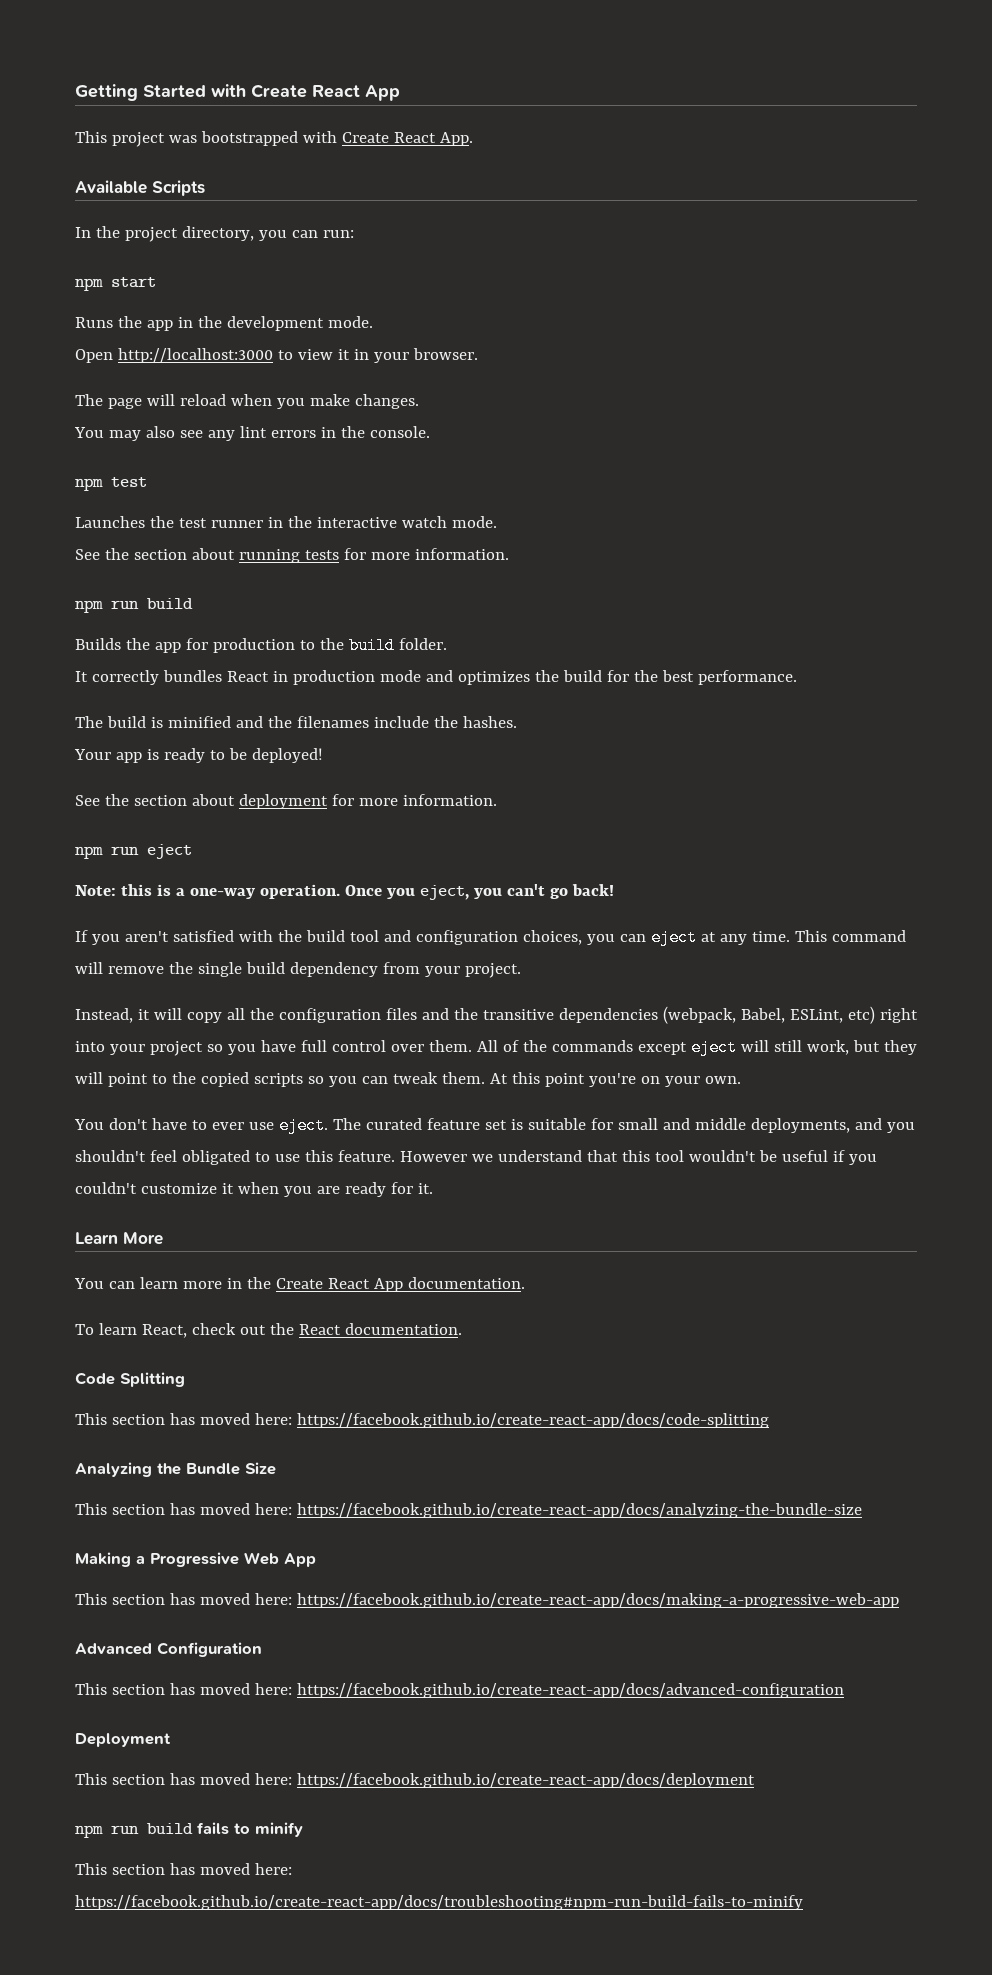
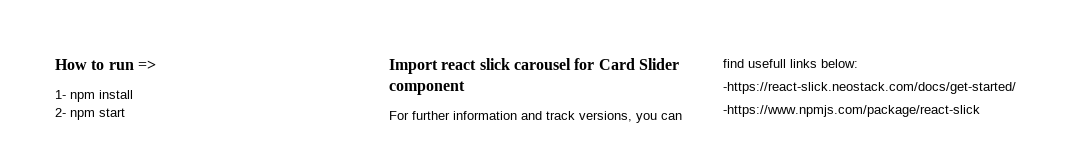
[75,84,400,101] [75,131,473,147] [75,180,205,196] [75,226,354,242] [75,277,156,291] [75,316,373,331] [75,348,478,363] [75,394,419,409] [74,426,430,441] [75,477,147,491] [75,516,497,528] [75,548,509,563] [75,598,193,613] [75,637,447,654] [75,670,797,685] [75,716,517,728] [74,748,323,763] [75,794,497,809] [75,844,192,859] [75,884,614,900] [75,929,906,946] [75,962,521,978] [75,1006,918,1024] [75,1039,917,1056] [75,1072,741,1087] [74,1117,915,1134] [75,1150,877,1165] [75,1182,433,1197] [75,1232,163,1245] [74,1277,525,1292] [75,1323,462,1338] [75,1372,185,1387] [75,1413,769,1428] [75,1462,276,1477] [75,1503,862,1518] [75,1552,316,1567] [75,1593,899,1608] [75,1642,262,1657] [75,1683,844,1698] [75,1733,171,1747] [75,1773,755,1788] [75,1822,303,1838] [75,1863,292,1875] [75,1895,803,1910] Getting Started with Create React App // This project was bootstrapped with Create React App. // Available Scripts // In the project directory, you can run: // npm start // Runs the app in the development mode. // Open http://localhost:3000 to view it in your browser. // The page will reload when you make changes. // You may also see any lint errors in the console. // npm test // Launches the test runner in the interactive watch mode. // See the section about running tests for more information. // npm run build // Builds the app for production to the build folder. // It correctly bundles React in production mode and optimizes the build for the best performance. // The build is minified and the filenames include the hashes. // Your app is ready to be deployed! // See the section about deployment for more information. // npm run eject // Note: this is a one-way operation. Once you eject, you can't go back! // If you aren't satisfied with the build tool and configuration choices, you can eject at any time. This command will remove the single build dependency from your project. // Instead, it will copy all the configuration files and the transitive dependencies (webpack, Babel, ESLint, etc) right into your project so you have full control over them. All of the commands except eject will still work, but they will point to the copied scripts so you can tweak them. At this point you're on your own. // You don't have to ever use eject. The curated feature set is suitable for small and middle deployments, and you shouldn't feel obligated to use this feature. However we understand that this tool wouldn't be useful if you couldn't customize it when you are ready for it. // Learn More // You can learn more in the Create React App documentation. // To learn React, check out the React documentation. // Code Splitting // This section has moved here: https://facebook.github.io/create-react-app/docs/code-splitting // Analyzing the Bundle Size // This section has moved here: https://facebook.github.io/create-react-app/docs/analyzing-the-bundle-size // Making a Progressive Web App // This section has moved here: https://facebook.github.io/create-react-app/docs/making-a-progressive-web-app // Advanced Configuration // This section has moved here: https://facebook.github.io/create-react-app/docs/advanced-configuration // Deployment // This section has moved here: https://facebook.github.io/create-react-app/docs/deployment // npm run build fails to minify // This section has moved here: https://facebook.github.io/create-react-app/docs/troubleshooting#npm-run-build-fails-to-minify -> [55,59,156,70] [55,90,133,102] [55,108,125,120] [389,58,679,74] [389,81,465,95] [389,111,682,123] [723,59,858,68] [723,82,1016,94] [723,105,980,117] How to run => // 1- npm install // 2- npm start // Import react slick carousel for Card Slider component // For further information and track versions, you can find usefull links below: // -https://react-slick.neostack.com/docs/get-started/ // -https://www.npmjs.com/package/react-slick

